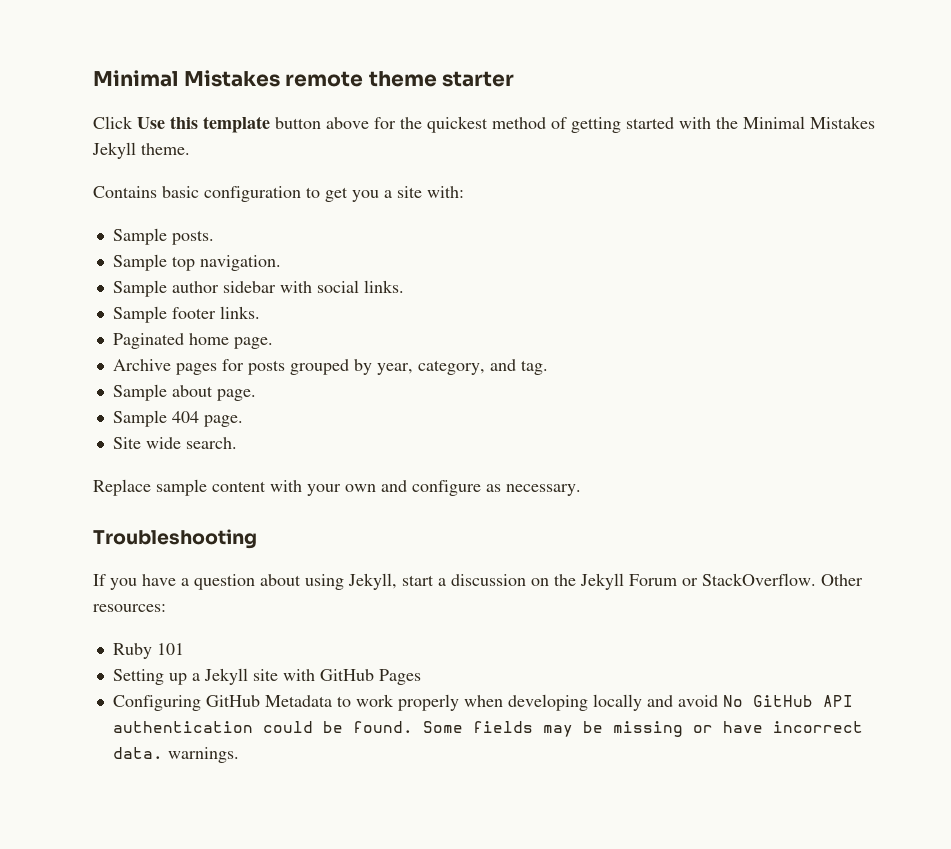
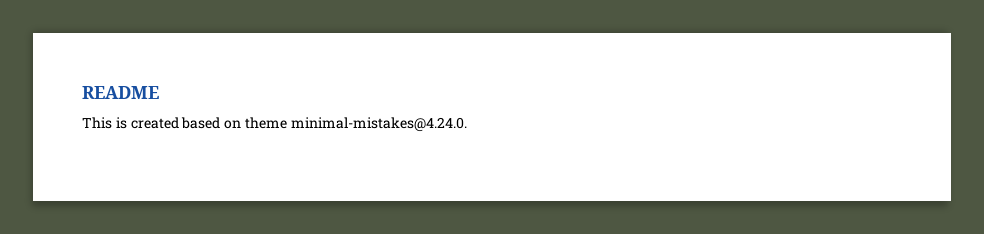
[93,70,515,87] [93,116,875,133] [92,142,190,159] [93,186,464,202] [112,228,214,245] [112,254,281,271] [112,280,404,297] [112,306,260,323] [112,333,273,349] [112,359,548,375] [112,384,256,401] [112,410,243,427] [112,437,237,449] [93,479,581,496] [93,529,257,549] [93,573,863,590] [93,604,166,612] [112,643,184,659] [112,668,421,685] [112,694,853,711] [112,721,863,737] [112,747,239,763] Minimal Mistakes remote theme starter // Click Use this template button above for the quickest method of getting started with the Minimal Mistakes Jekyll theme. // Contains basic configuration to get you a site with: // Sample posts. // Sample top navigation. // Sample author sidebar with social links. // Sample footer links. // Paginated home page. // Archive pages for posts grouped by year, category, and tag. // Sample about page. // Sample 404 page. // Site wide search. // Replace sample content with your own and configure as necessary. // Troubleshooting // If you have a question about using Jekyll, start a discussion on the Jekyll Forum or StackOverflow. Other resources: // Ruby 101 // Setting up a Jekyll site with GitHub Pages // Configuring GitHub Metadata to work properly when developing locally and avoid No GitHub API authentication could be found. Some fields may be missing or have incorrect data. warnings. -> [82,86,159,99] [82,117,467,132] README // This is created based on theme minimal-mistakes@4.24.0.

